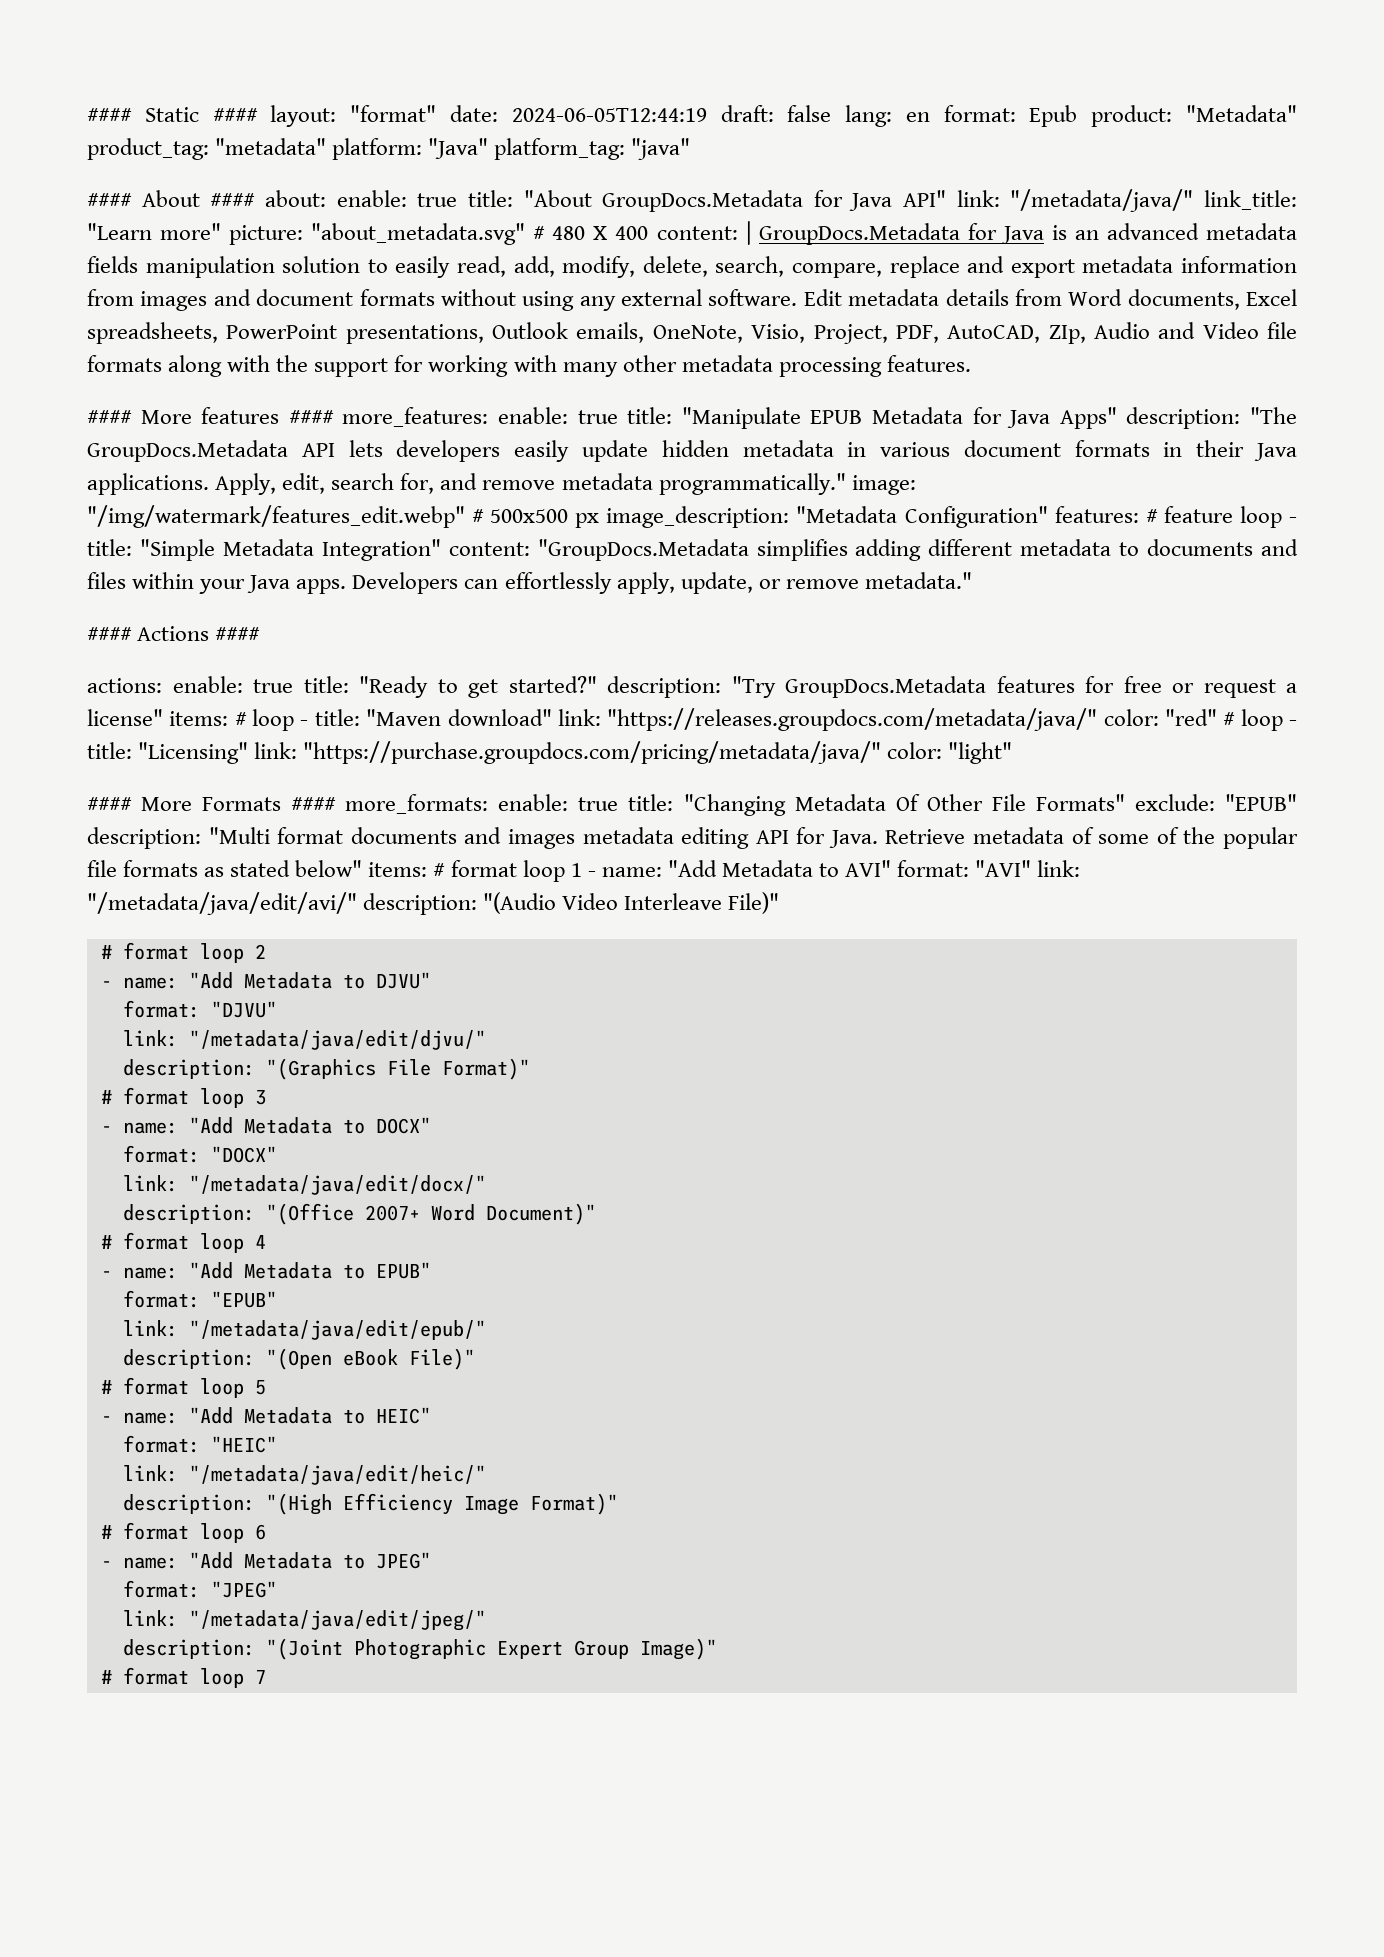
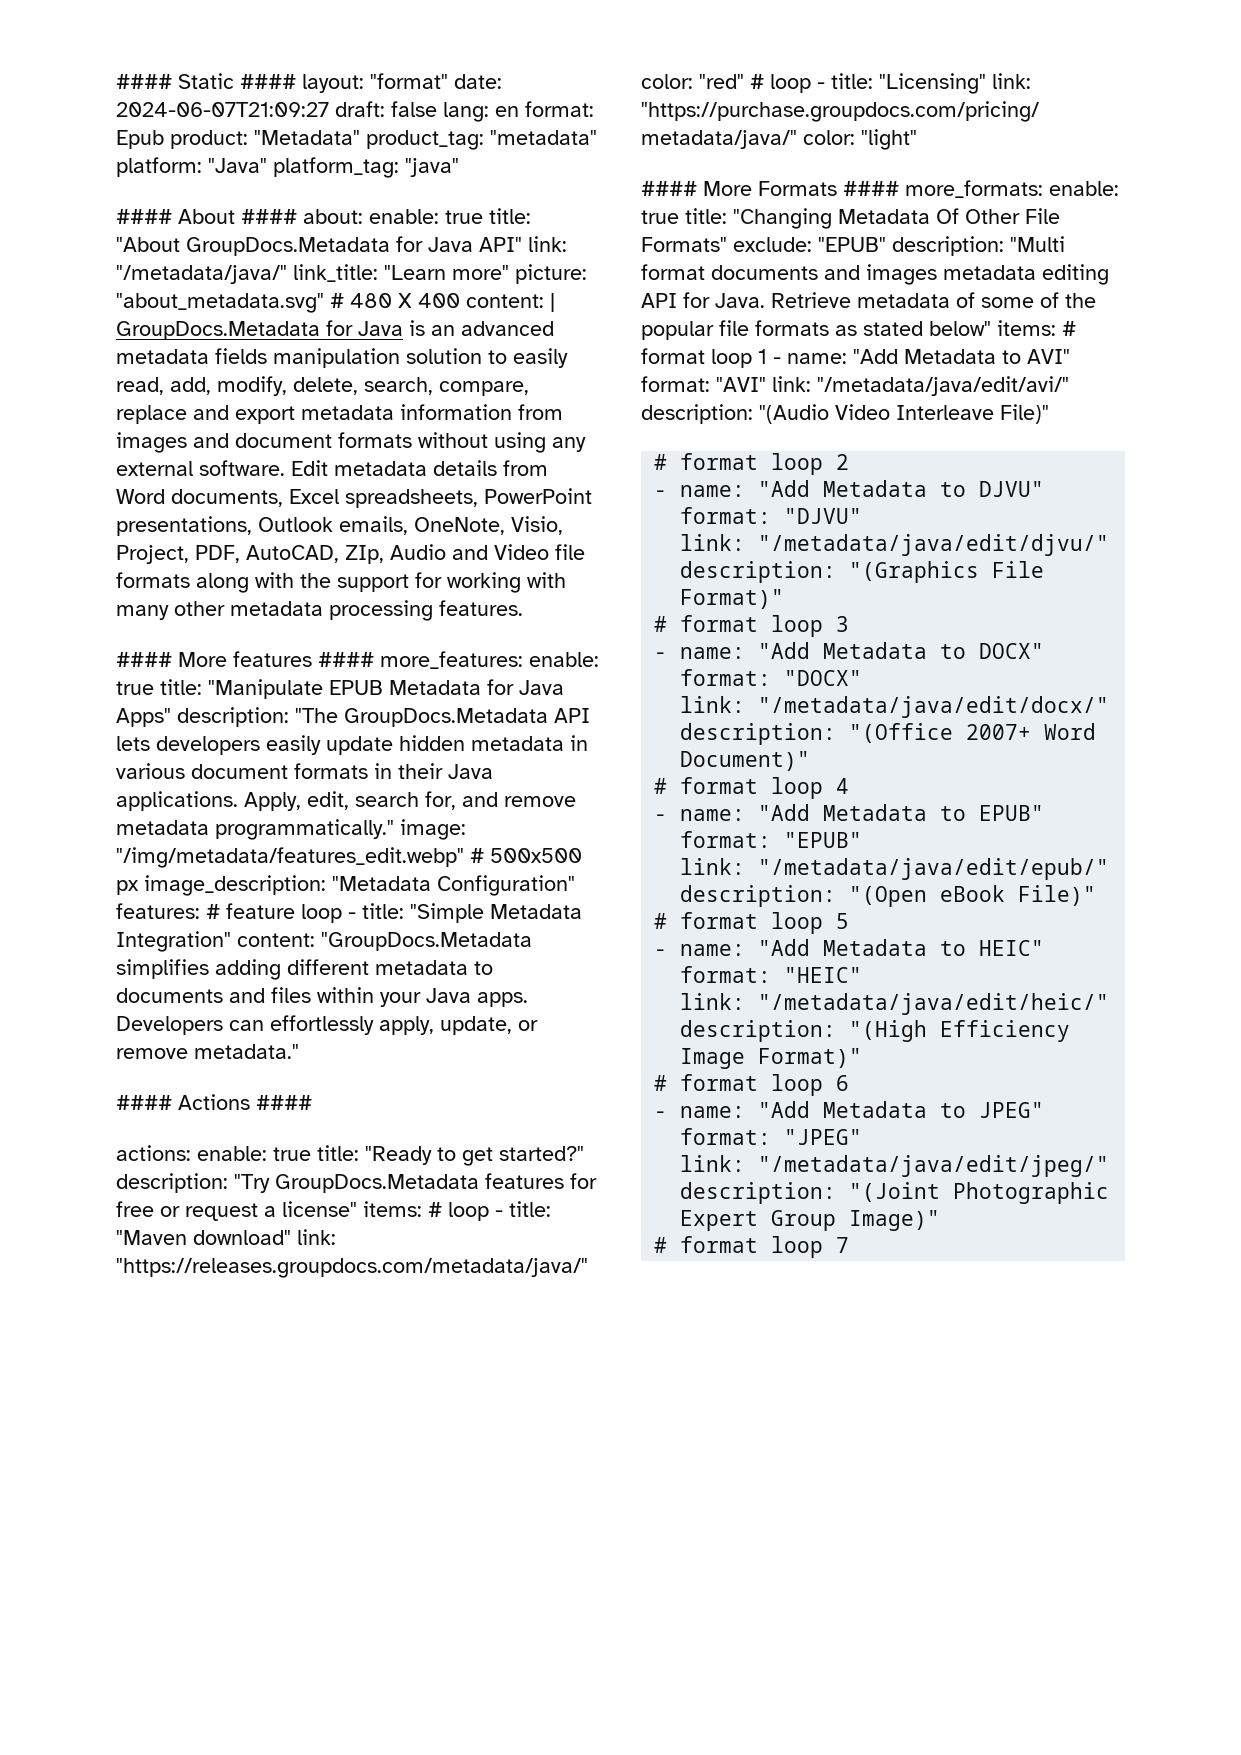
[511,108,707,122] 2024-06-05T12:44:19 -> [116,102,329,117] 2024-06-07T21:09:27
[87,505,465,528] "/img/watermark/features_edit.webp" -> [116,847,464,868] "/img/metadata/features_edit.webp"

